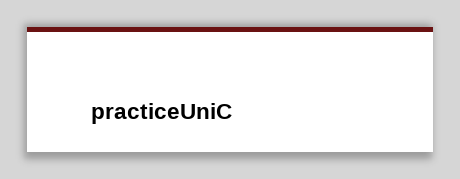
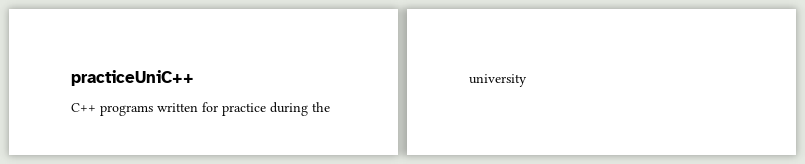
[91,103,232,124] practiceUniC -> [71,70,194,86] [71,102,330,116] [469,74,527,87] practiceUniC++ // C++ programs written for practice during the university

